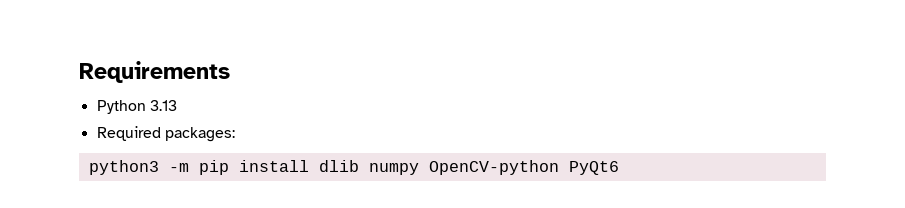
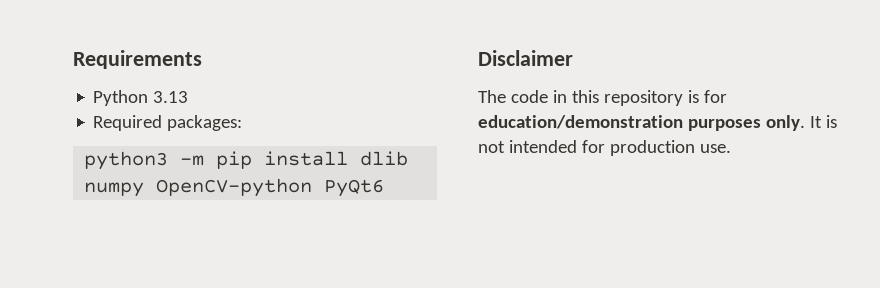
(619, 168) none -> [478,50,573,66] [478,90,727,106] [478,115,837,131] [478,140,731,156] // Disclaimer // The code in this repository is for education/demonstration purposes only. It is not intended for production use.

